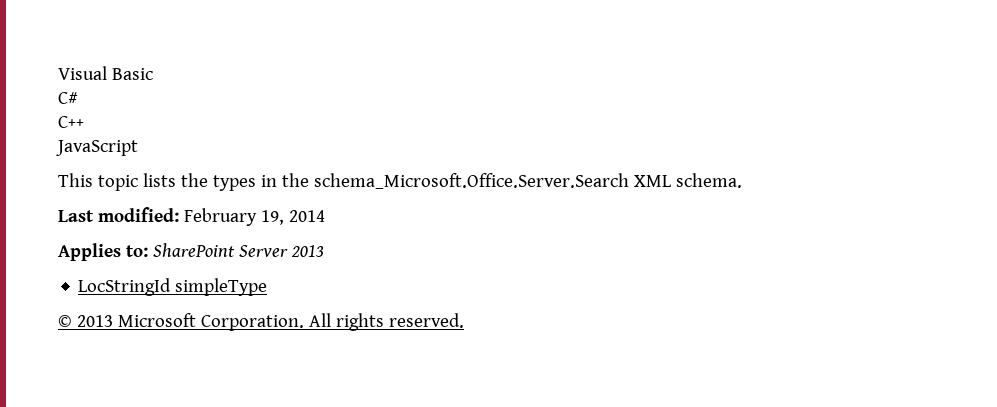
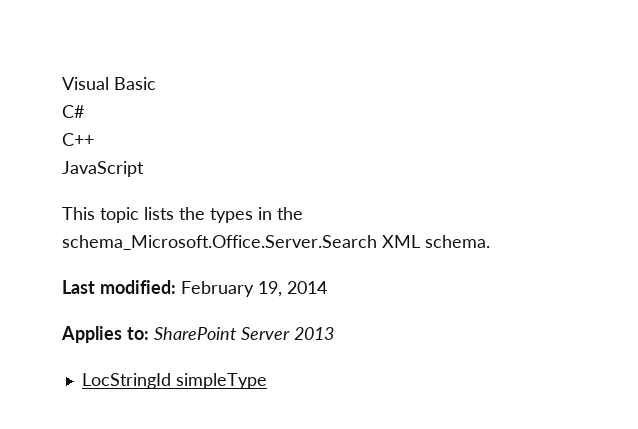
[58,313,464,331] // © 2013 Microsoft Corporation. All rights reserved. -> (267, 381) none

